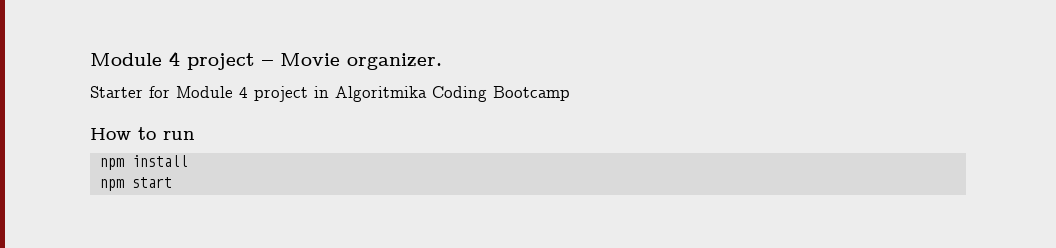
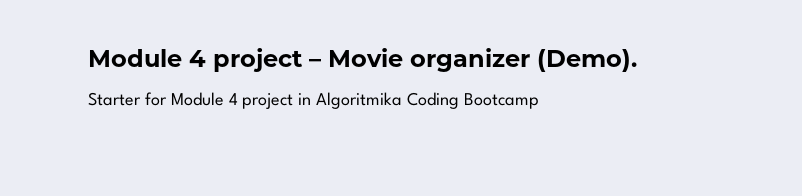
[347,53,442,70] organizer. -> [410,48,637,72] organizer (Demo).
[90,127,195,140] [99,155,188,170] [99,177,172,191] // How to run // npm install // npm start -> (539, 101) none

